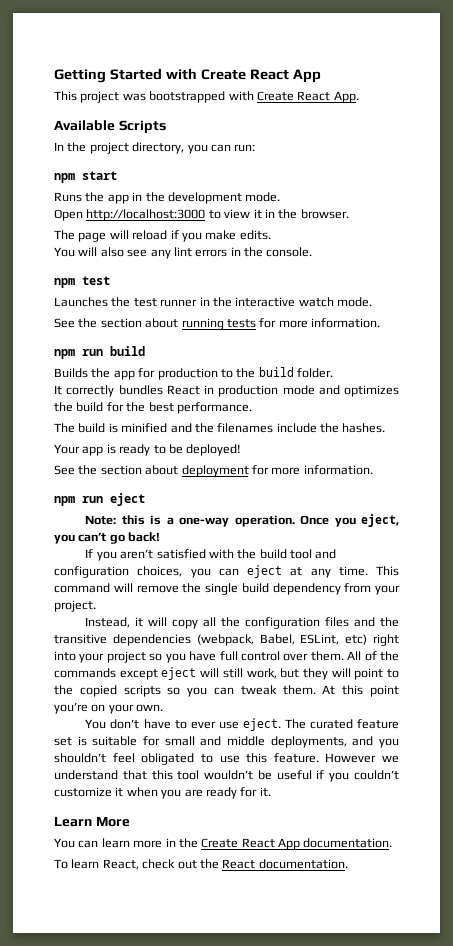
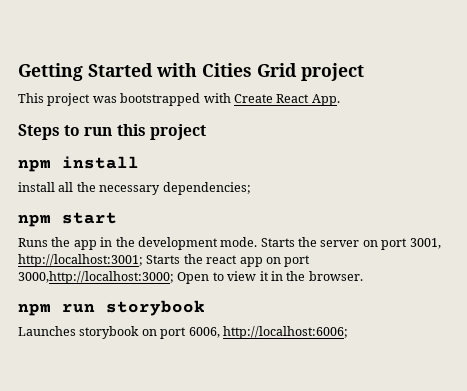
[200,69,321,83] Create React App -> [202,63,364,81] Cities Grid project
[54,120,166,133] [54,142,256,154] Available Scripts // In the project directory, you can run: -> [18,124,206,140] [18,156,139,172] [18,182,251,195] Steps to run this project // npm install // install all the necessary dependencies;
[54,209,206,221] // Open http://localhost:3000 -> [260,237,441,250] [18,254,311,267] [18,271,210,284] Starts the server on port 3001, http://localhost:3001; Starts the react app on port 3000,http://localhost:3000; Open
[54,230,271,242] [54,247,313,259] [54,276,110,288] // The page will reload if you make edits. // You will also see any lint errors in the console. // npm test -> [18,300,205,316] // npm run storybook
[111,297,372,307] [54,318,380,330] [54,346,145,359] [54,367,333,380] [54,385,399,397] [54,402,252,414] [54,423,386,433] [54,444,242,456] [54,465,373,477] [54,493,145,506] [85,514,399,527] [54,532,161,544] [85,549,337,561] [54,565,399,578] [54,583,400,595] [54,600,96,612] [85,617,399,629] [54,634,399,646] [54,651,400,663] [54,667,399,680] [54,685,400,697] [54,702,164,714] [85,718,399,731] [54,736,399,748] [54,753,399,765] [54,770,399,782] [54,787,271,799] [54,816,130,827] [54,838,393,850] [54,859,348,870] the test runner in the interactive watch mode. // See the section about running tests for more information. // npm run build // Builds the app for production to the build folder. // It correctly bundles React in production mode and optimizes the build for the best performance. // The build is minified and the filenames include the hashes. // Your app is ready to be deployed! // See the section about deployment for more information. // npm run eject // Note: this is a one-way operation. Once you eject, you can’t go back! // If you aren’t satisfied with the build tool and configuration choices, you can eject at any time. This command will remove the single build dependency from your project. // Instead, it will copy all the configuration files and the transitive dependencies (webpack, Babel, ESLint, etc) right into your project so you have full control over them. All of the commands except eject will still work, but they will point to the copied scripts so you can tweak them. At this point you’re on your own. // You don’t have to ever use eject. The curated feature set is suitable for small and middle deployments, and you shouldn’t feel obligated to use this feature. However we understand that this tool wouldn’t be useful if you couldn’t customize it when you are ready for it. // Learn More // You can learn more in the Create React App documentation. // To learn React, check out the React documentation. -> [79,326,348,339] storybook on port 6006, http://localhost:6006;

